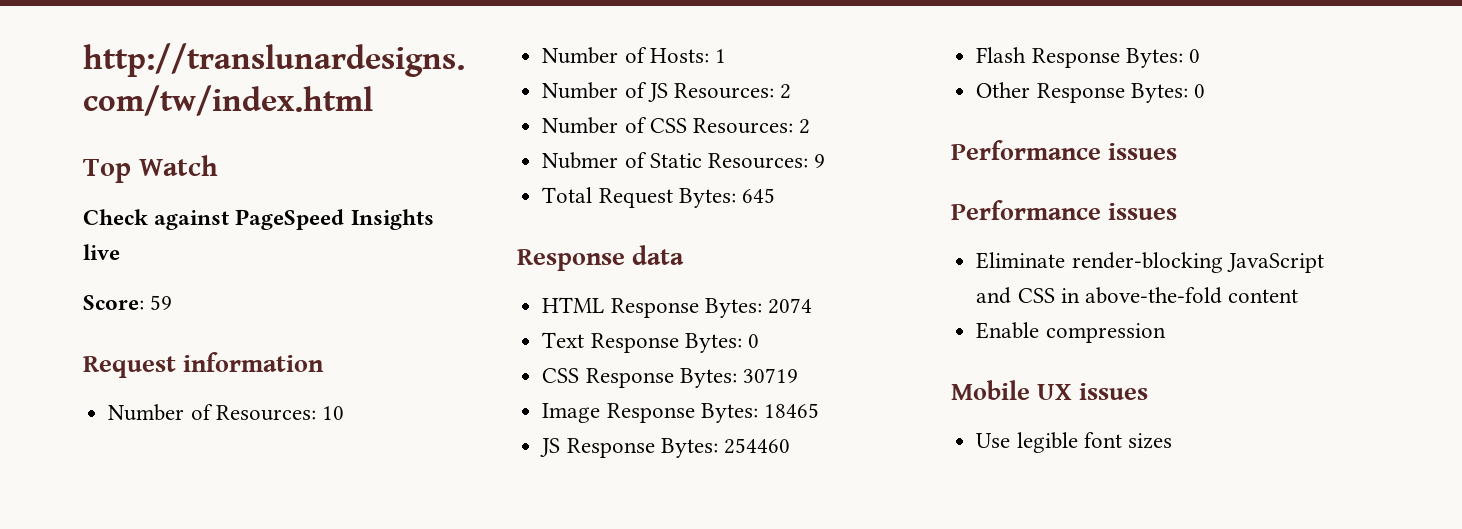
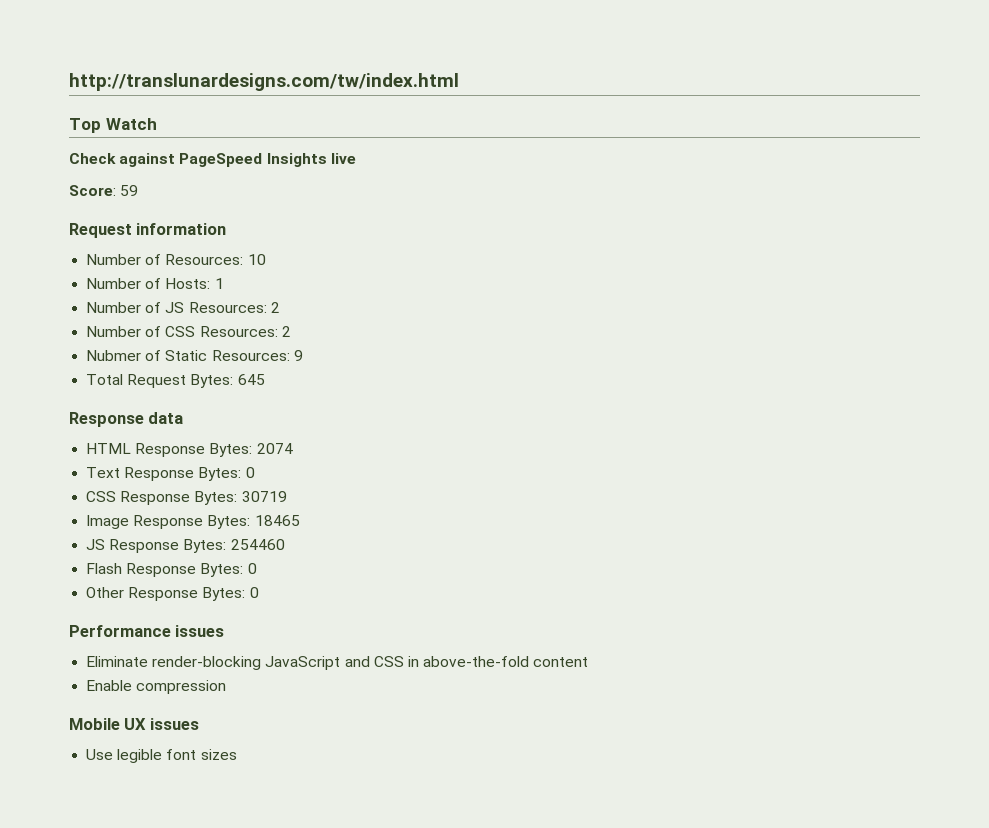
[951,200,1178,220] // Performance issues -> (225, 631) none

